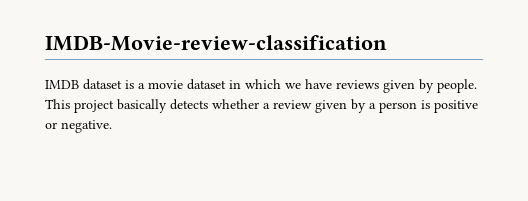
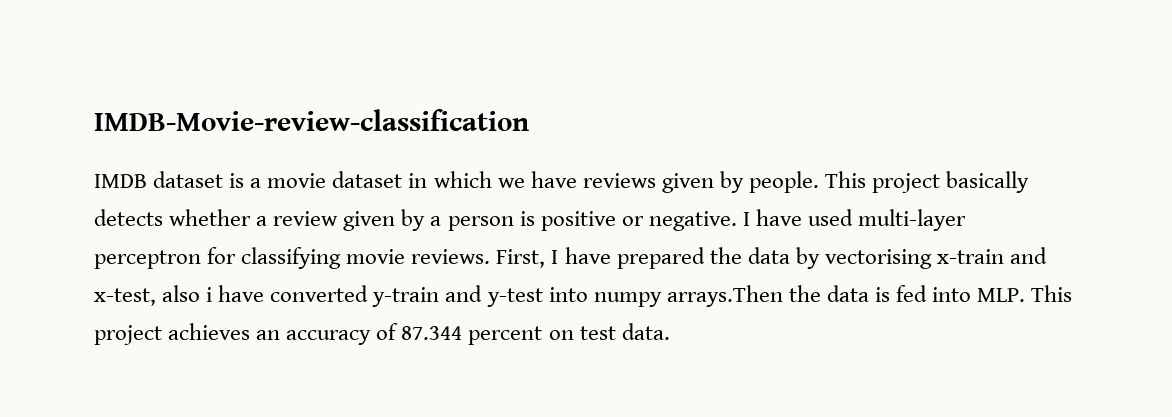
(112, 126) none -> [742,209,967,231] [94,247,1048,269] [94,285,1073,307] [94,323,670,345] I have used multi-layer perceptron for classifying movie reviews. First, I have prepared the data by vectorising x-train and x-test, also i have converted y-train and y-test into numpy arrays.Then the data is fed into MLP. This project achieves an accuracy of 87.344 percent on test data.

